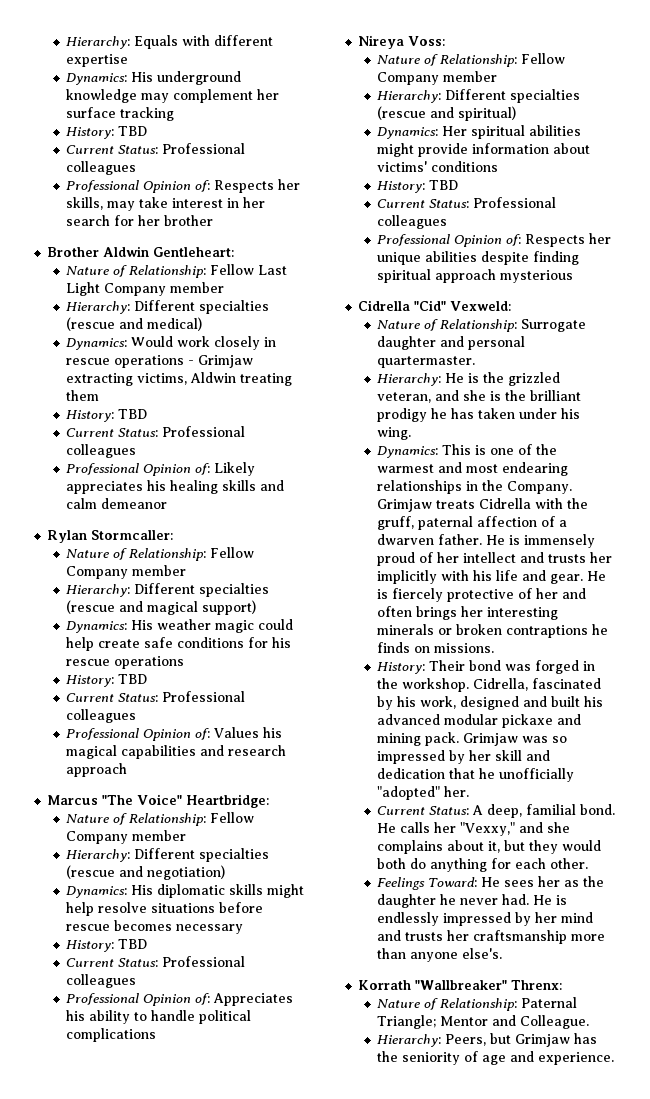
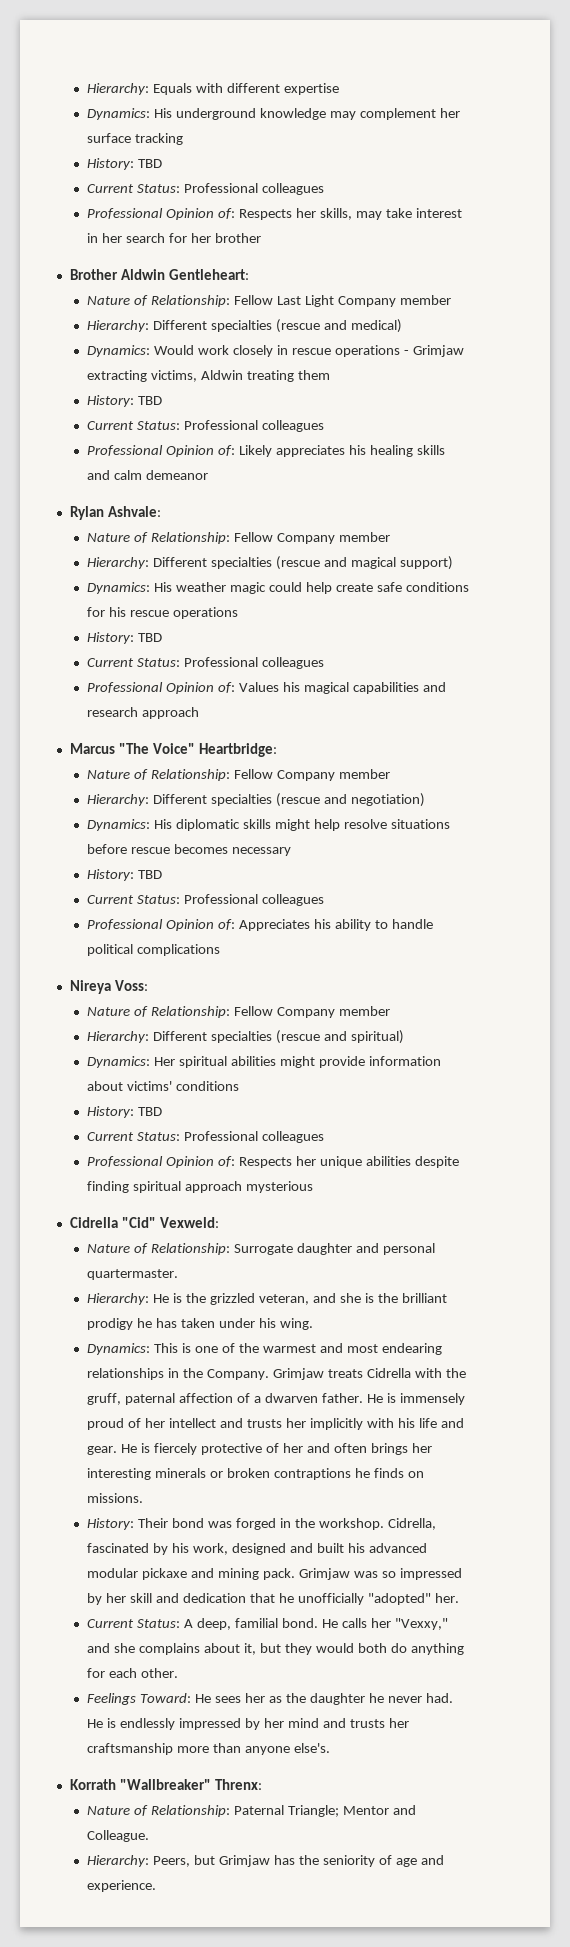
[91,530,174,540] Stormcaller: -> [107,506,161,517] Ashvale:

